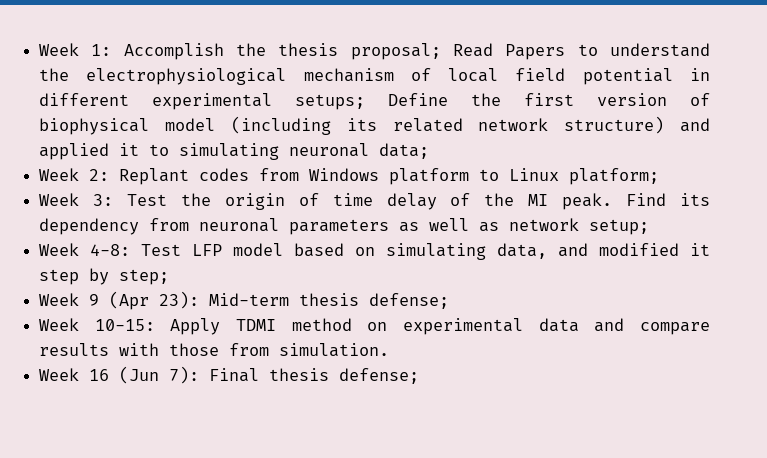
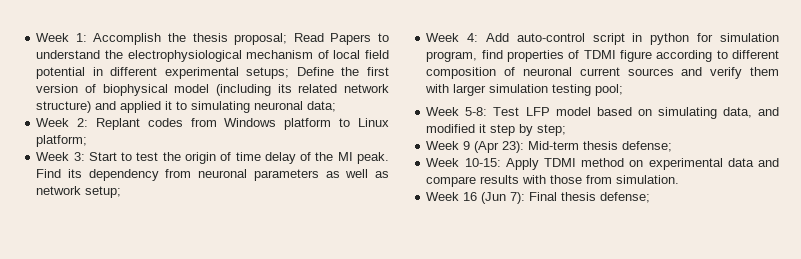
[126,194,167,206] Test -> [88,152,159,161] Start to test
[90,244,131,256] 4-8: -> [467,33,779,45] [426,50,779,62] [426,67,779,79] [425,84,624,96] [426,107,488,116] 4: Add auto-control script in python for simulation program, find properties of TDMI figure according to different composition of neuronal current sources and verify them with larger simulation testing pool; // Week 5-8:

